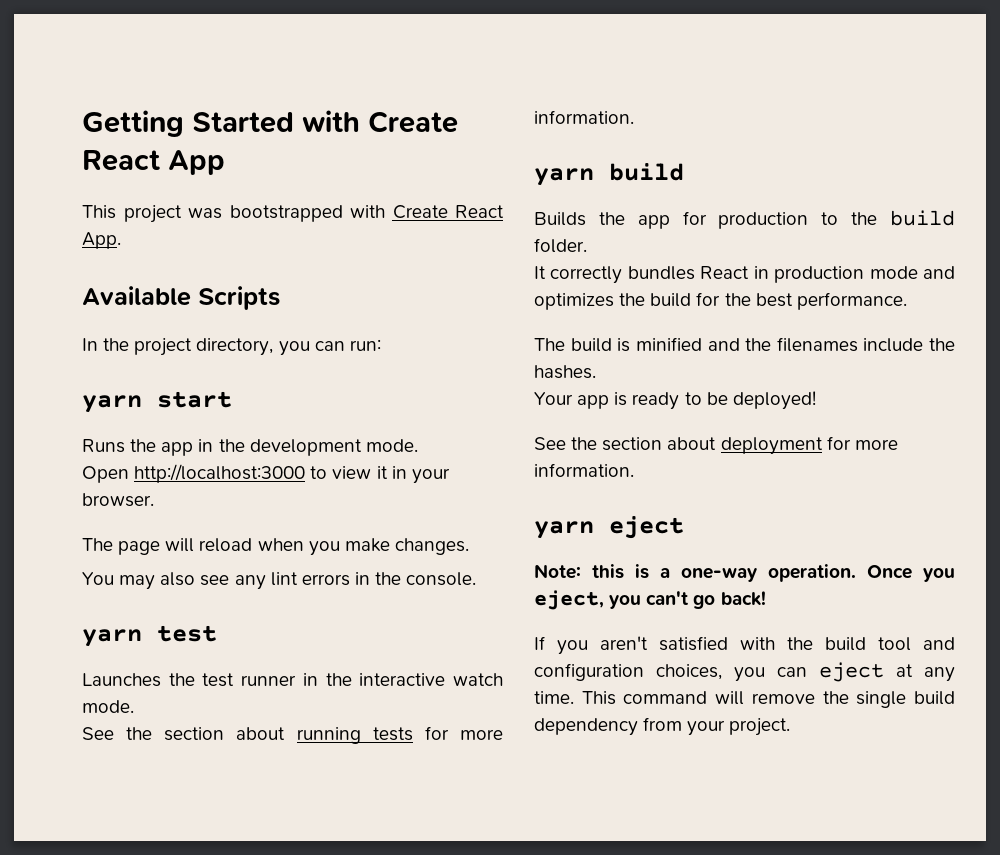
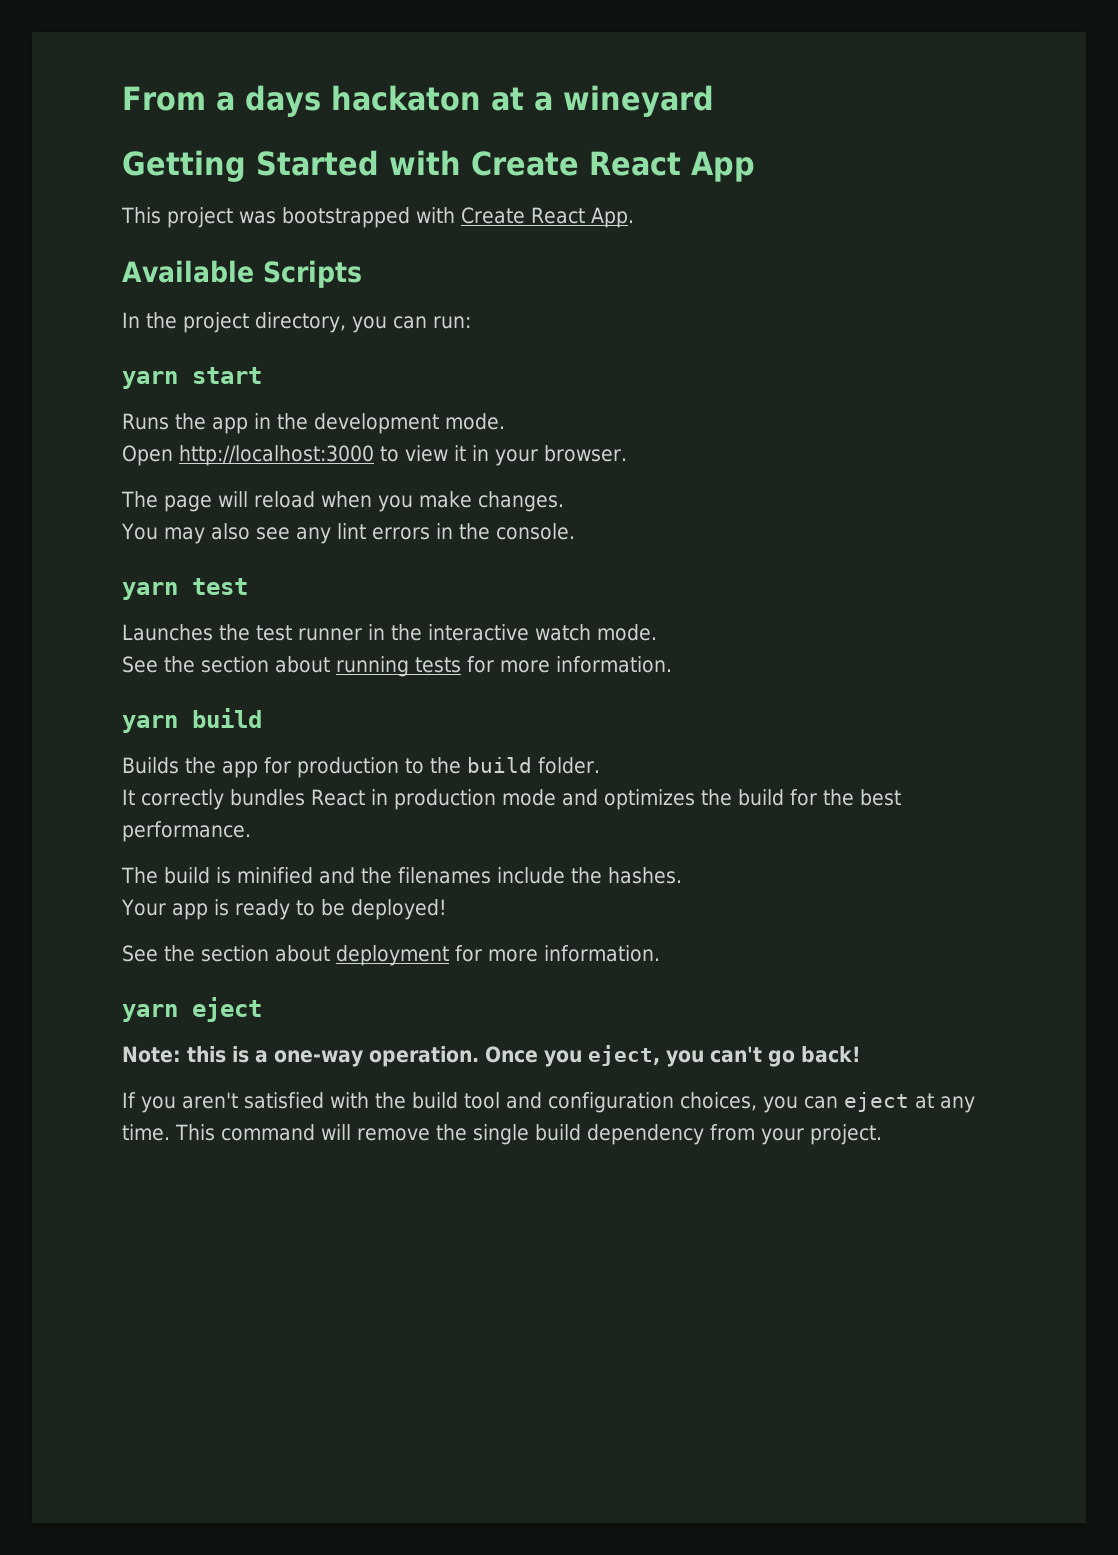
(82, 123) none -> [122,85,714,117] From a days hackaton at a wineyard //

